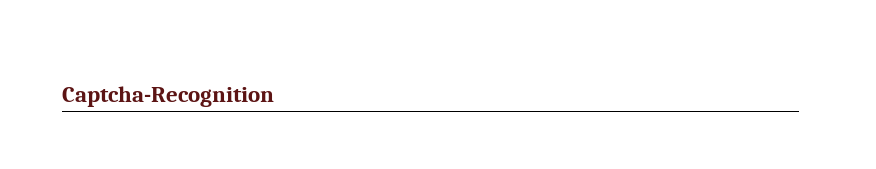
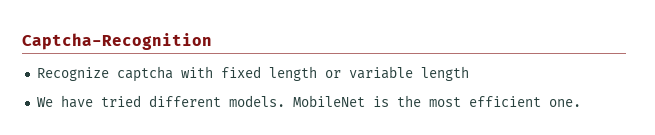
(274, 96) none -> [36,66,469,82] [36,95,581,108] // Recognize captcha with fixed length or variable length // We have tried different models. MobileNet is the most efficient one.

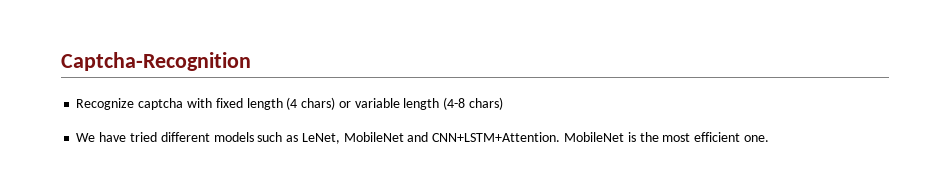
(317, 73) none -> [286,97,336,110] (4 chars)
(469, 73) none -> [443,97,503,110] (4-8 chars)
[228,95,285,107] models. -> [213,132,561,144] models such as LeNet, MobileNet and CNN+LSTM+Attention.

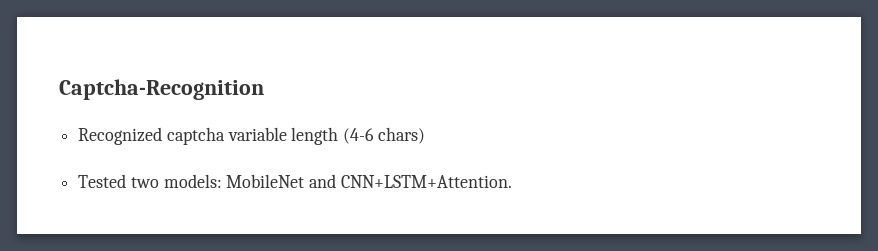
[76,97,351,110] Recognize captcha with fixed length (4 chars) or -> [78,127,225,145] Recognized captcha
[443,97,466,110] (4-8 -> [343,128,375,144] (4-6
[76,132,769,144] We have tried different models such as LeNet, MobileNet and CNN+LSTM+Attention. MobileNet is the most efficient one. -> [78,174,512,188] Tested two models: MobileNet and CNN+LSTM+Attention.

